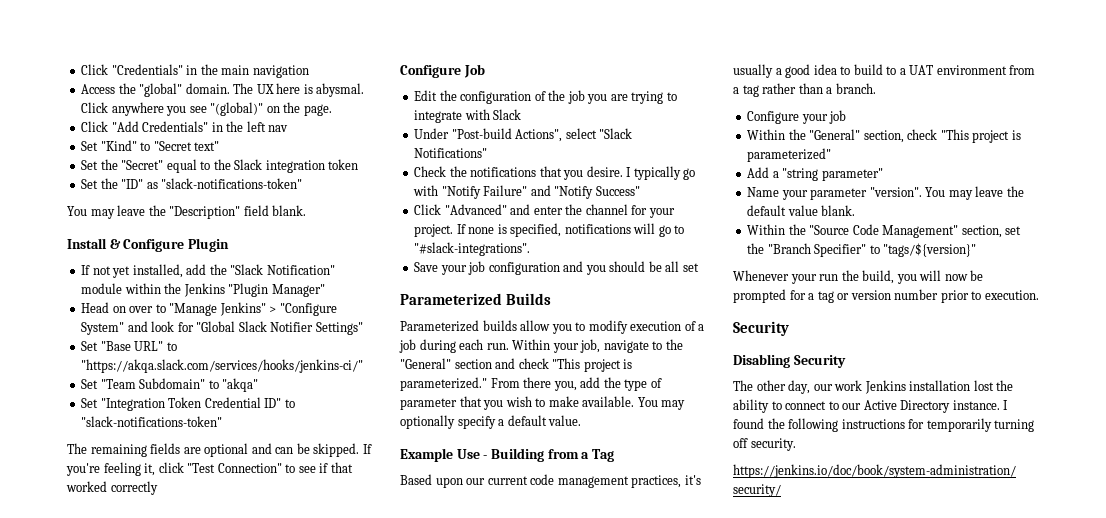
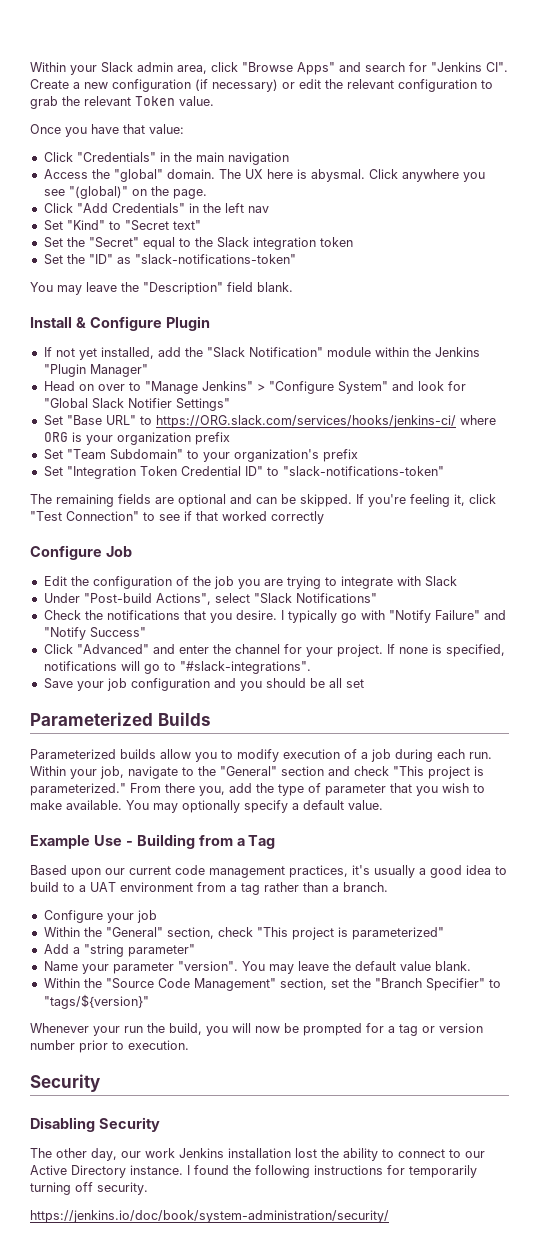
(81, 69) none -> [30,62,508,75] [30,79,493,92] [30,96,214,109] [30,124,184,137] Within your Slack admin area, click "Browse Apps" and search for "Jenkins CI". Create a new configuration (if necessary) or edit the relevant configuration to grab the relevant Token value. // Once you have that value: //
[81,359,364,373] "https://akqa.slack.com/services/hooks/jenkins-ci/" -> [155,415,496,428] [43,432,230,445] https://ORG.slack.com/services/hooks/jenkins-ci/ where ORG is your organization prefix
[222,378,259,392] "akqa" -> [202,449,358,462] your organization's prefix

